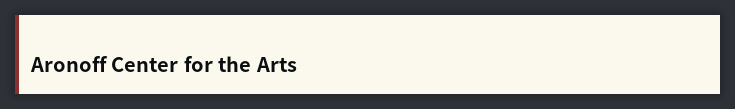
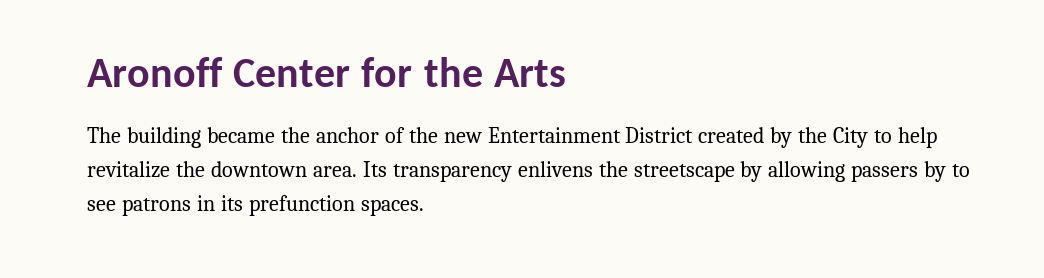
(297, 64) none -> [87,127,938,148] [87,161,971,182] [87,195,424,216] // The building became the anchor of the new Entertainment District created by the City to help revitalize the downtown area. Its transparency enlivens the streetscape by allowing passers by to see patrons in its prefunction spaces.

